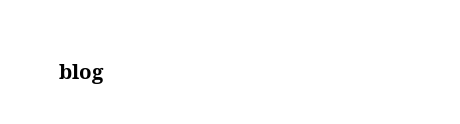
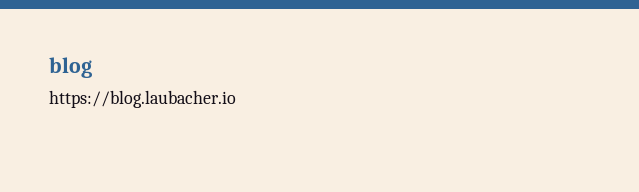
(104, 74) none -> [49,90,236,108] // https://blog.laubacher.io

